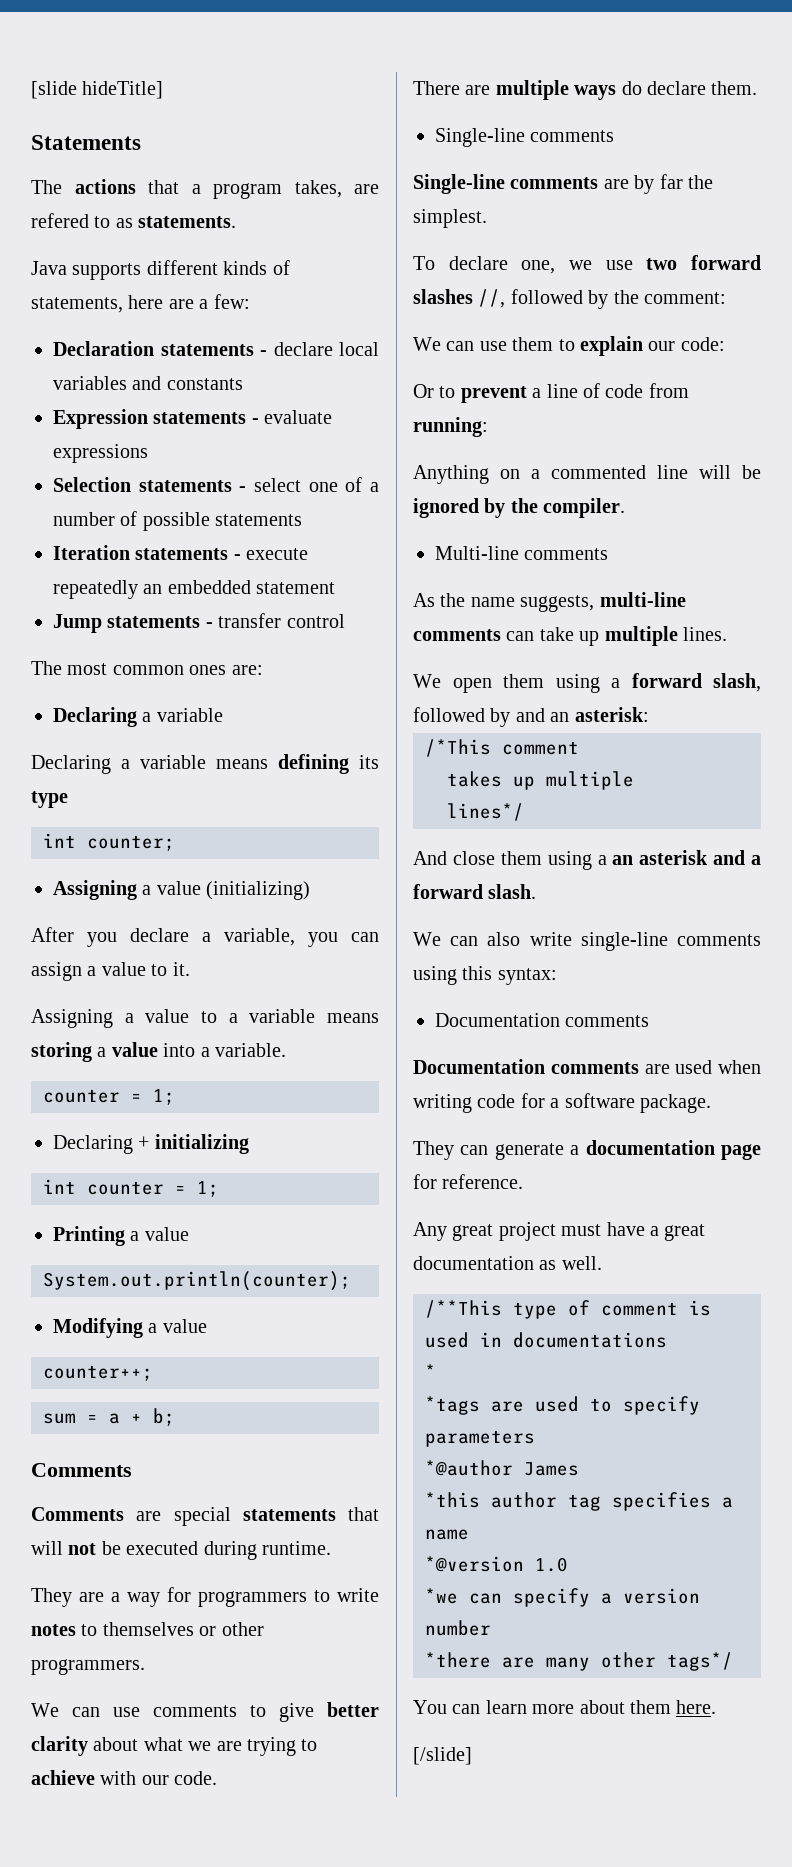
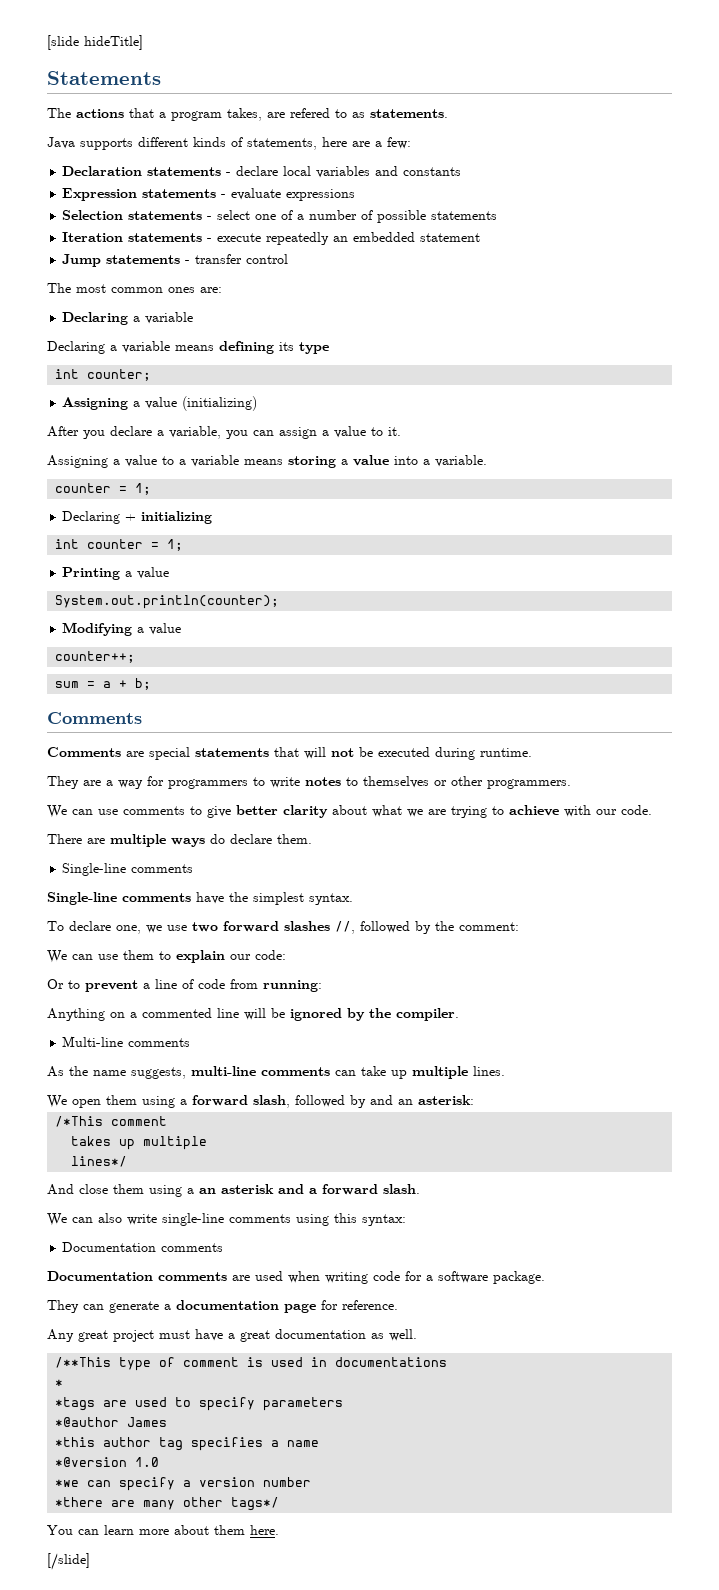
[603,174,713,194] [413,209,487,228] are by far the simplest. -> [196,892,353,905] have the simplest syntax.

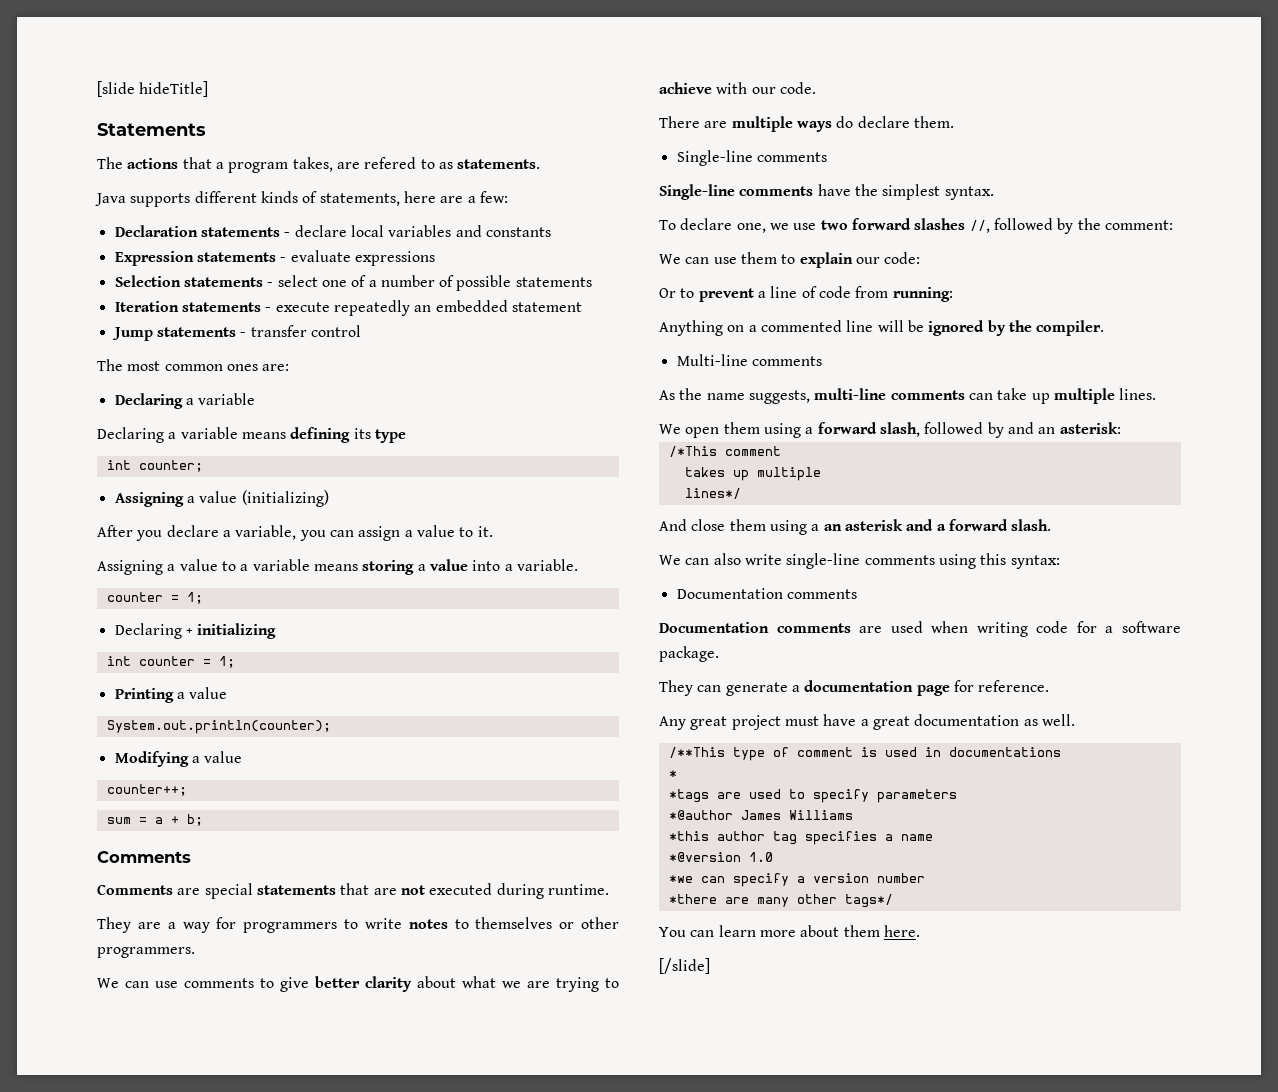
[304,747,373,759] will not be -> [373,885,425,895] are not
(168, 1422) none -> [788,810,853,820] Williams

